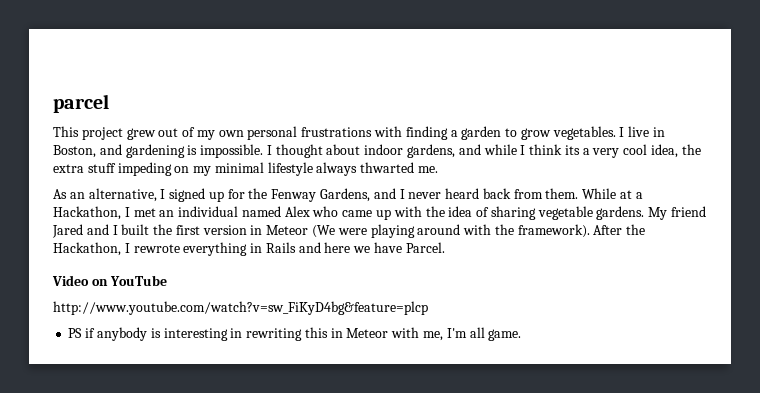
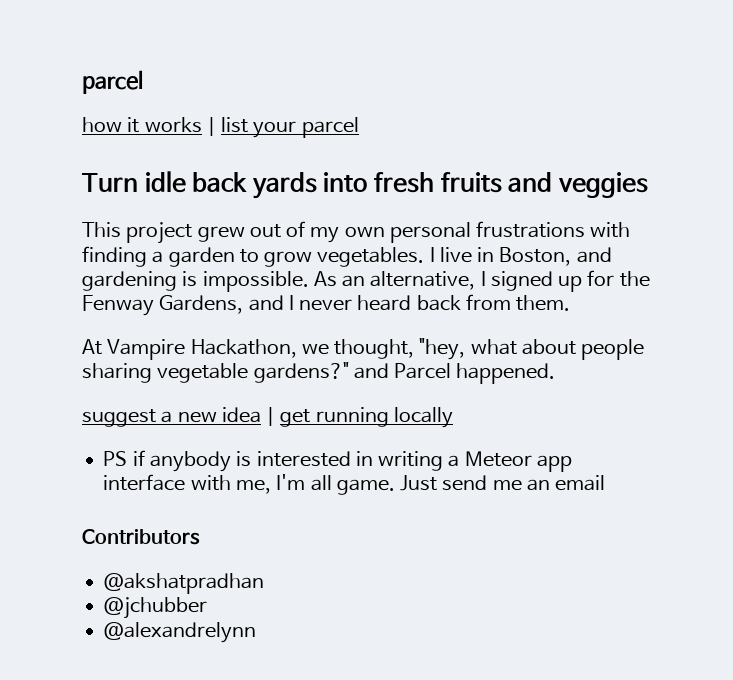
[53,94,109,113] parcel -> [82,70,143,94] [82,117,359,138] [82,171,648,199] parcel // how it works | list your parcel // Turn idle back yards into fresh fruits and veggies
[266,144,701,158] [53,162,439,176] I thought about indoor gardens, and while I think its a very cool idea, the extra stuff impeding on my minimal lifestyle always thwarted me. // -> (309, 281) none
[582,188,643,199] [53,206,707,220] [52,224,646,238] [53,242,445,256] [52,275,167,286] [53,301,428,315] [68,327,389,341] While at a Hackathon, I met an individual named Alex who came up with the idea of sharing vegetable gardens. My friend Jared and I built the first version in Meteor (We were playing around with the framework). After the Hackathon, I rewrote everything in Rails and here we have Parcel. // Video on YouTube // http://www.youtube.com/watch?v=sw_FiKyD4bg&feature=plcp // PS if anybody is interesting in rewriting this in Meteor -> [82,338,645,360] [82,362,556,384] [82,407,453,428] [103,450,572,472] [103,474,186,491] // At Vampire Hackathon, we thought, "hey, what about people sharing vegetable gardens?" and Parcel happened. // suggest a new idea | get running locally // PS if anybody is interested in writing a Meteor app interface
(522, 335) none -> [400,475,606,491] [82,529,200,545] [103,573,265,594] [103,597,208,619] [103,622,257,643] Just send me an email // Contributors // @akshatpradhan // @jchubber // @alexandrelynn

